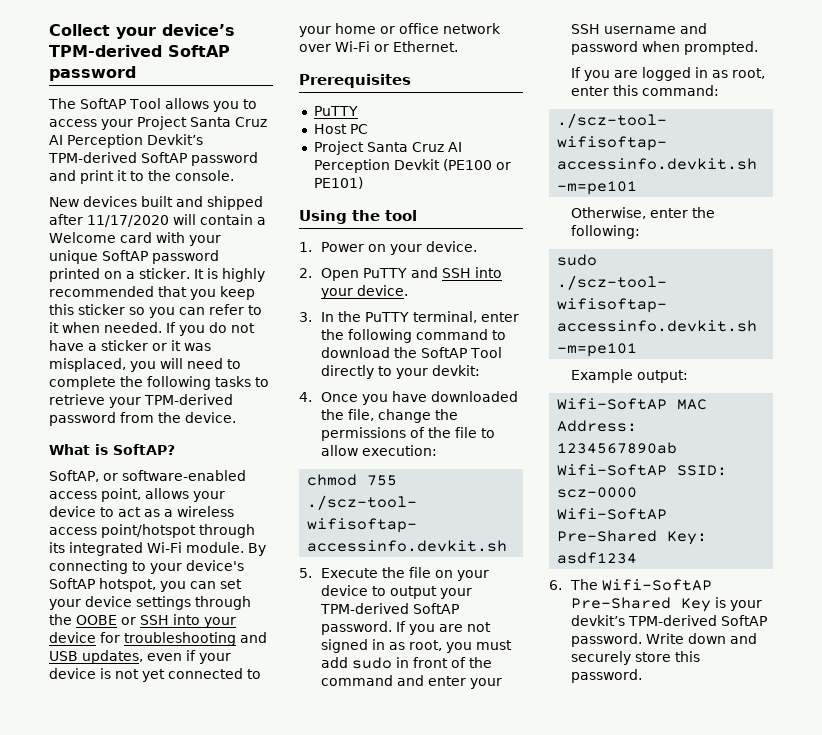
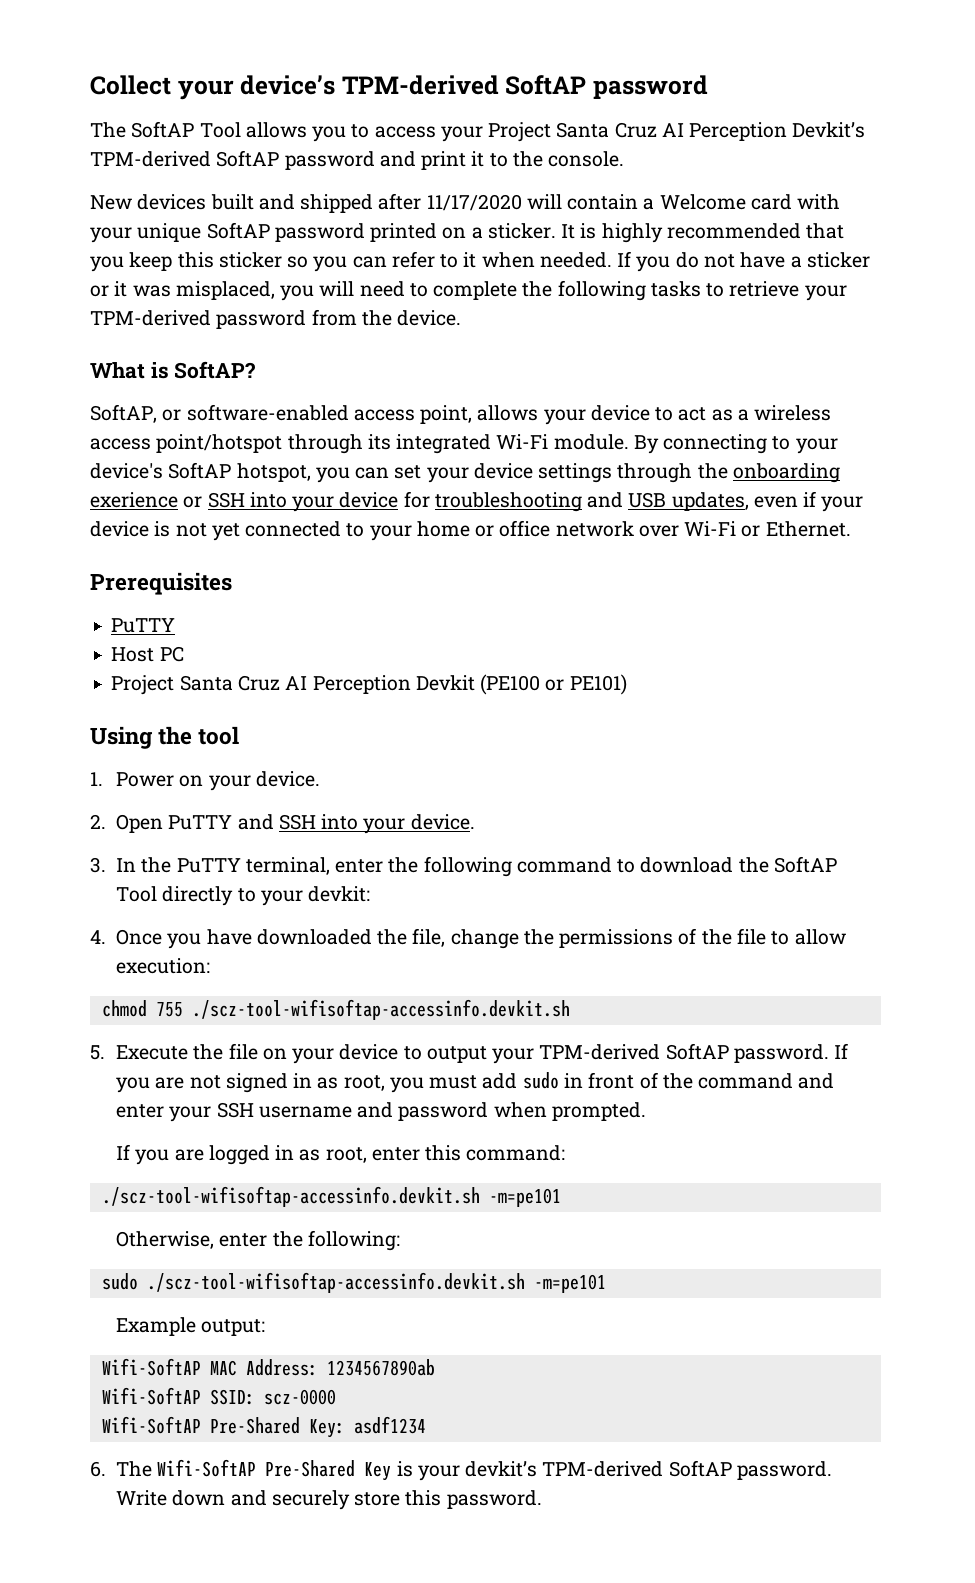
[76,615,117,625] OOBE -> [732,463,840,483] [90,492,178,508] onboarding exerience

